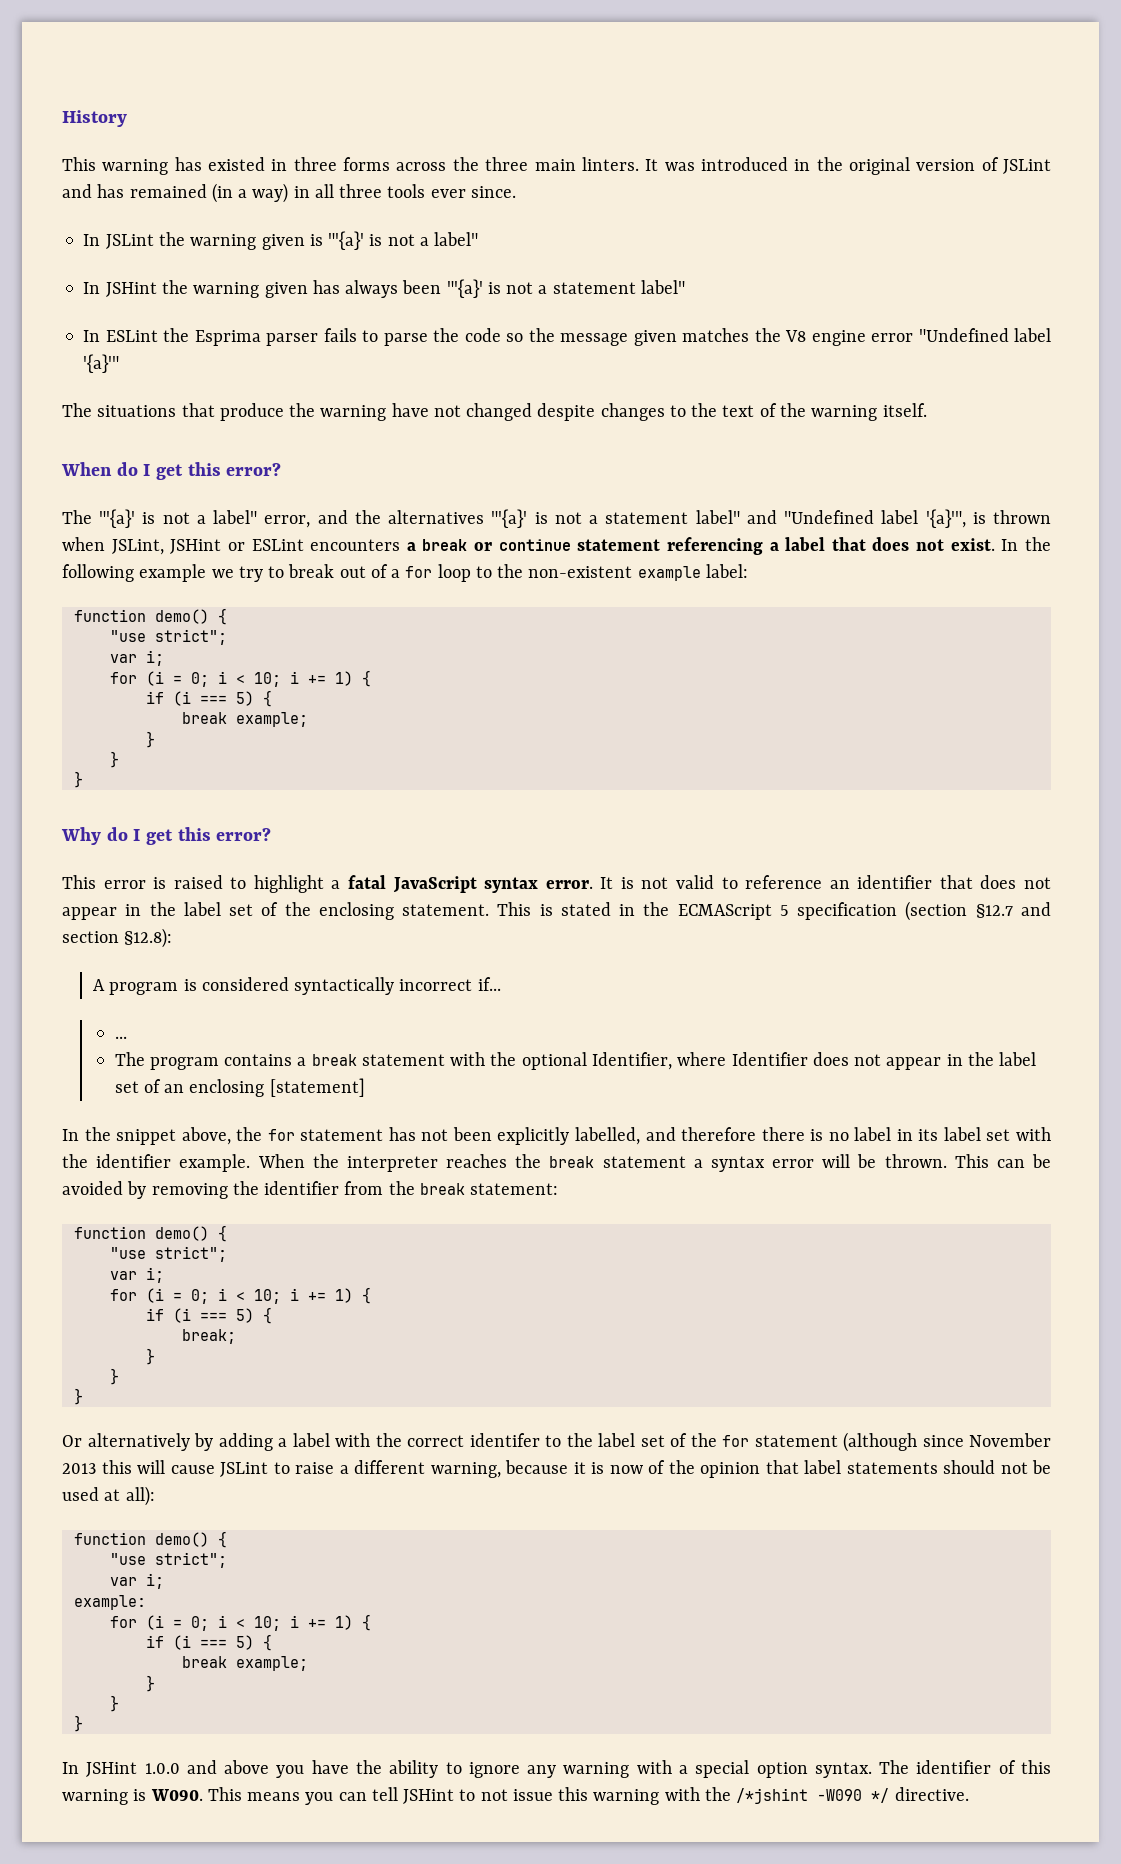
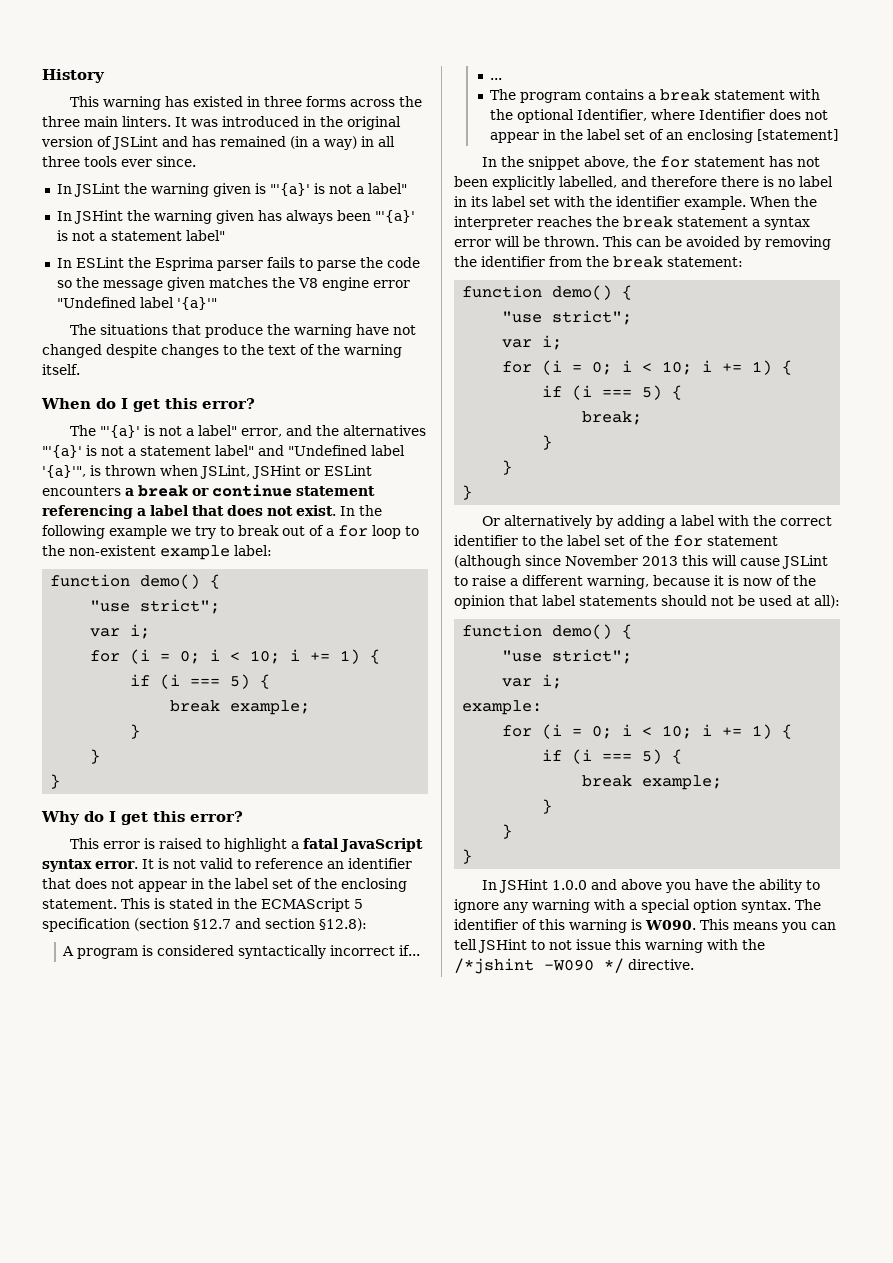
[469,1433,540,1447] identifer -> [454,535,518,546] identifier

